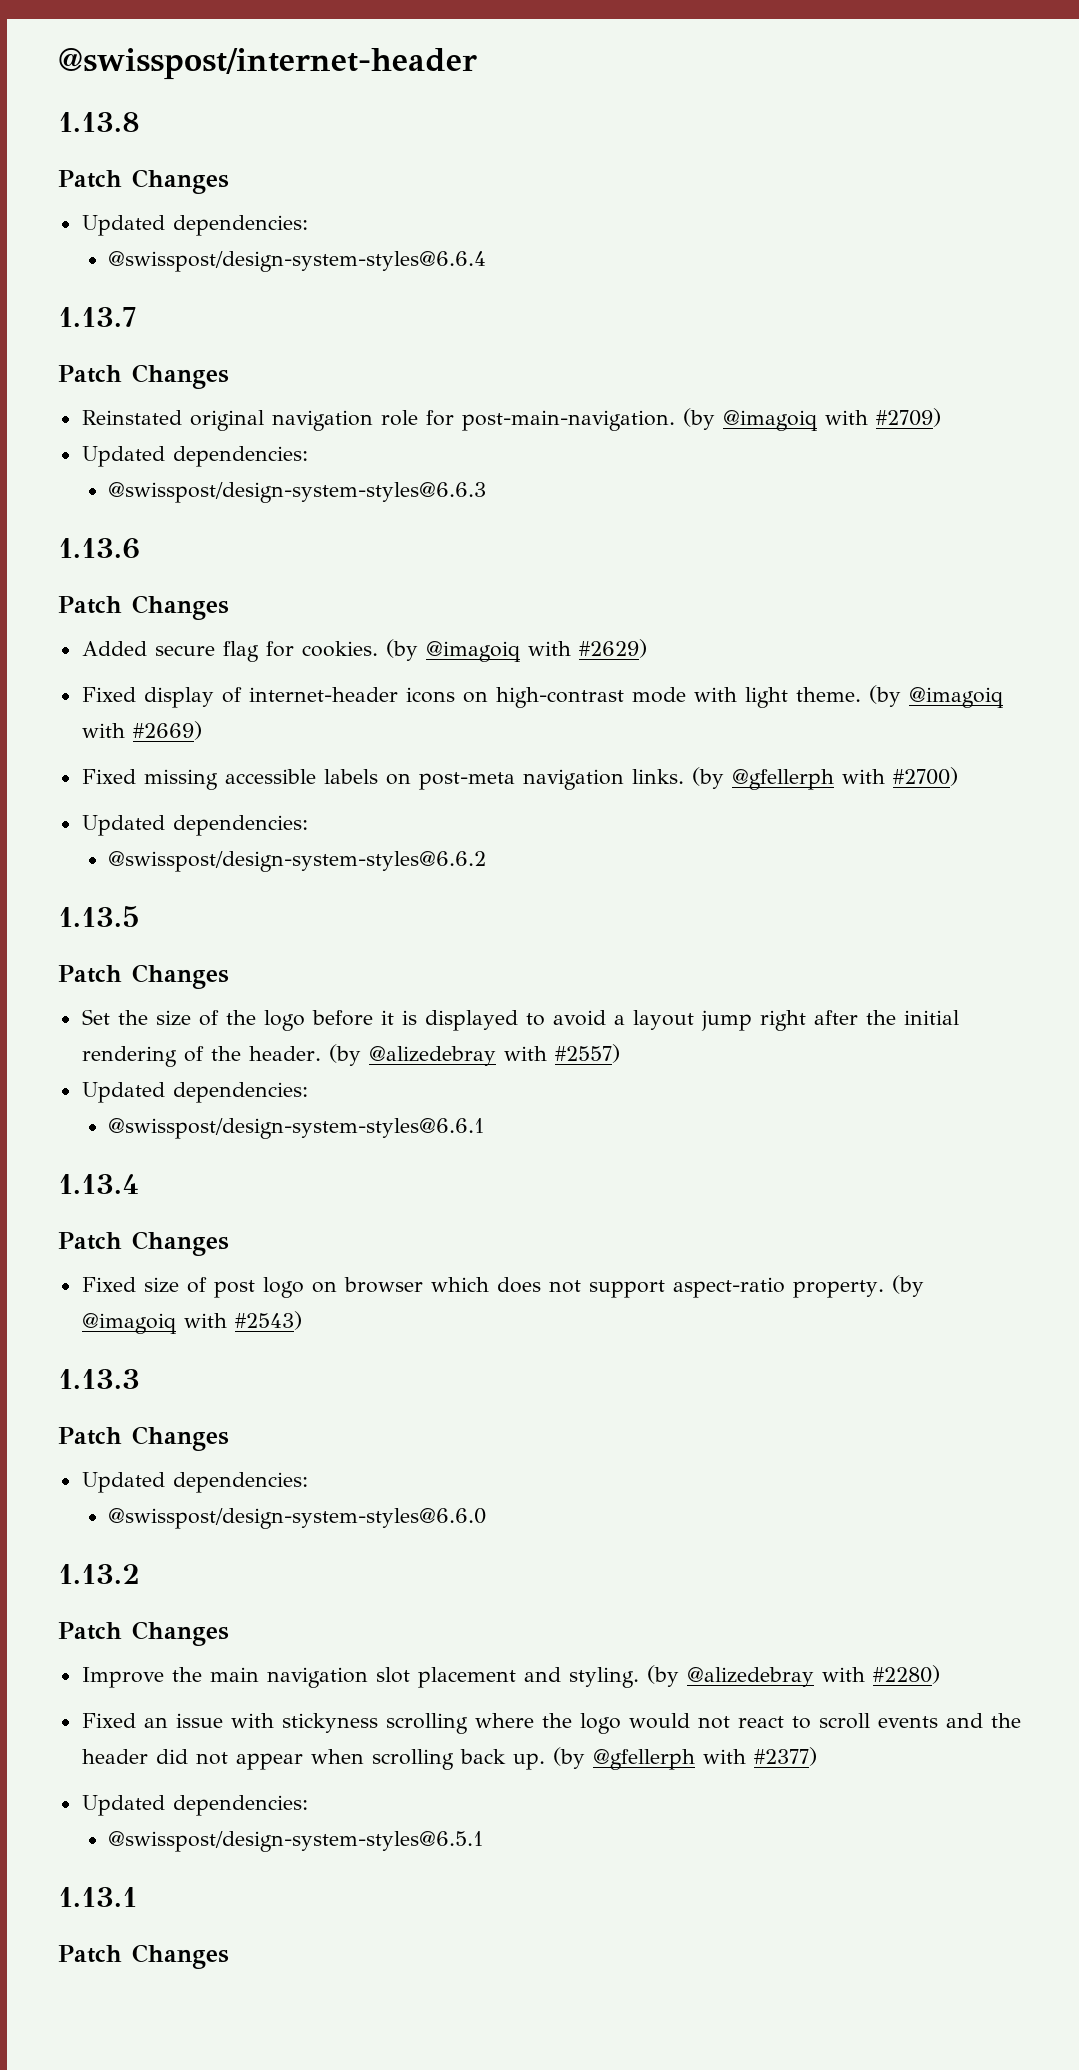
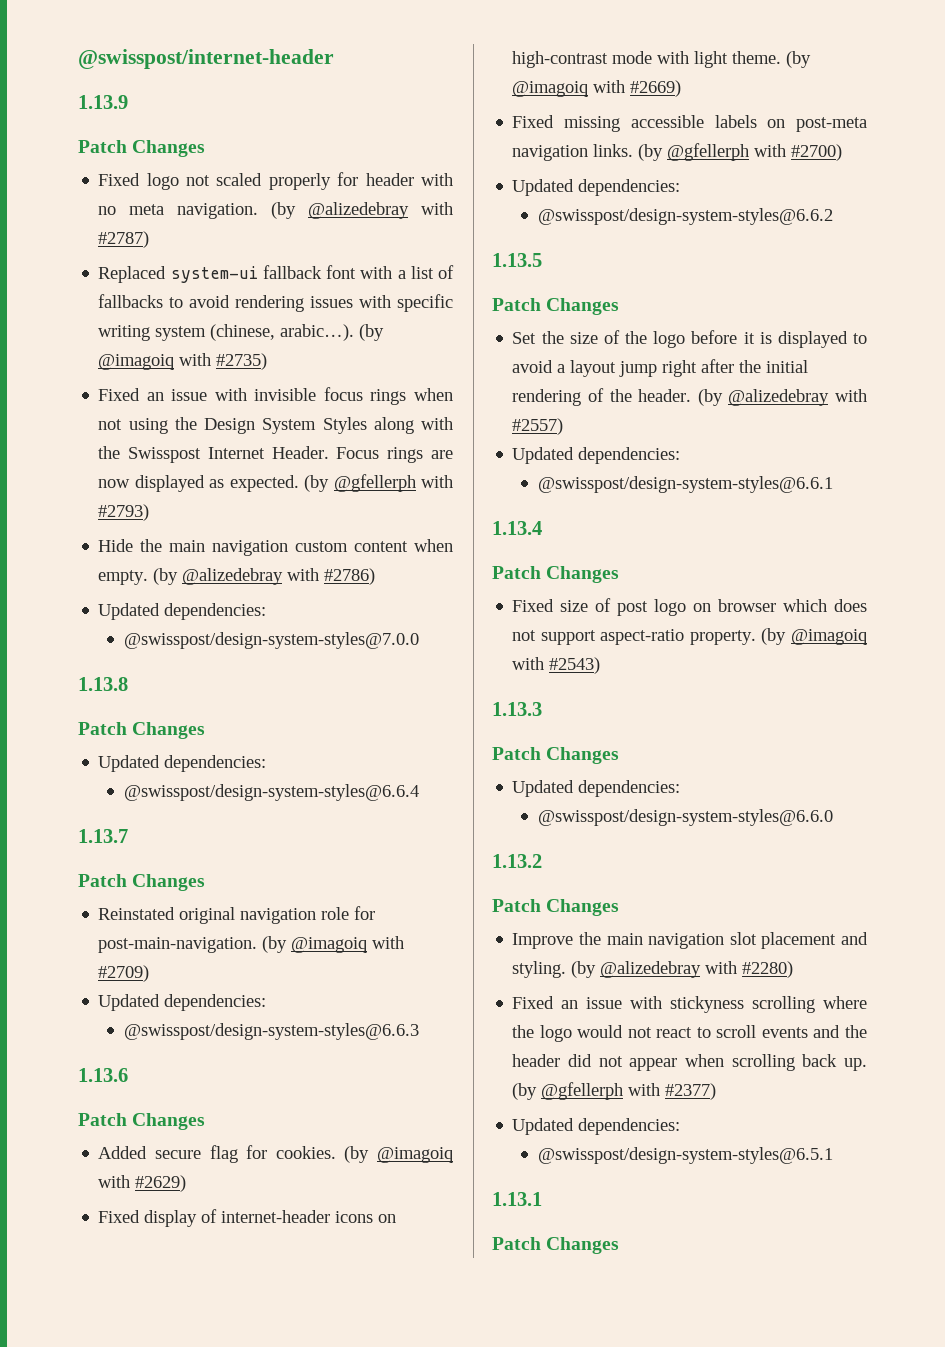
(477, 64) none -> [78,95,128,109] [78,140,206,157] [98,172,453,190] [98,202,453,219] [98,231,150,248] [98,265,454,283] [98,294,453,312] [98,324,385,341] [98,353,268,370] [98,387,453,405] [98,417,453,434] [98,446,453,463] [98,474,453,492] [98,504,150,521] [98,539,453,556] [98,568,376,585] [98,603,267,620] [123,632,419,649] // 1.13.9 // Patch Changes // Fixed logo not scaled properly for header with no meta navigation. (by @alizedebray with #2787) // Replaced system-ui fallback font with a list of fallbacks to avoid rendering issues with specific writing system (chinese, arabic…). (by @imagoiq with #2735) // Fixed an issue with invisible focus rings when not using the Design System Styles along with the Swisspost Internet Header. Focus rings are now displayed as expected. (by @gfellerph with #2793) // Hide the main navigation custom content when empty. (by @alizedebray with #2786) // Updated dependencies: // @swisspost/design-system-styles@7.0.0

